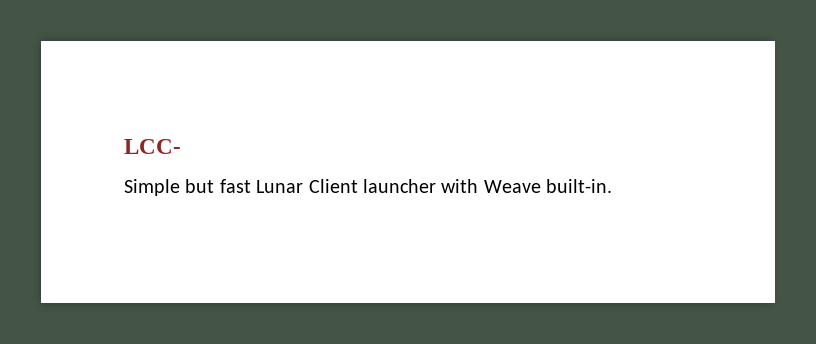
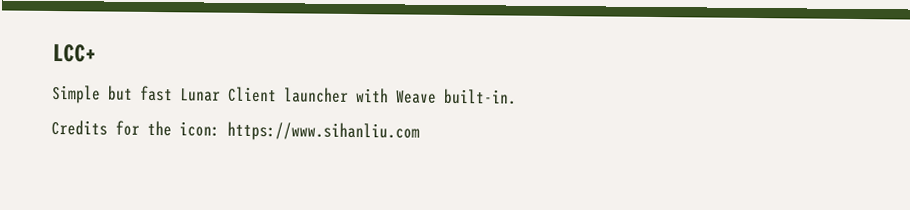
[124,139,181,154] LCC- -> [52,43,97,63] LCC+
(613, 186) none -> [51,119,420,142] // Credits for the icon: https://www.sihanliu.com

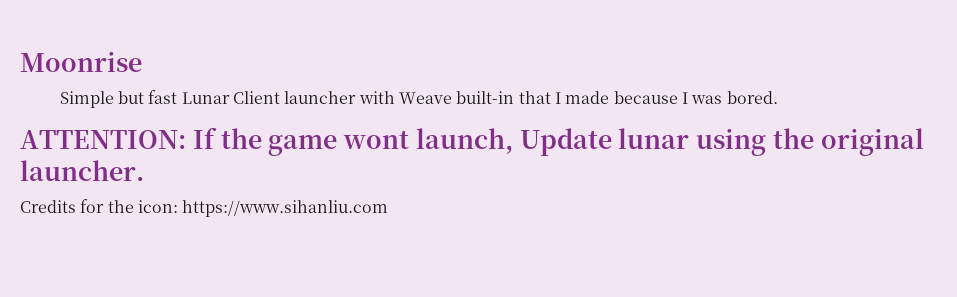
[52,43,97,63] LCC+ -> [20,52,142,72] Moonrise
[444,88,517,105] built-in. -> [456,91,778,104] [20,127,924,156] [20,160,144,181] built-in that I made because I was bored. // ATTENTION: If the game wont launch, Update lunar using the original launcher.

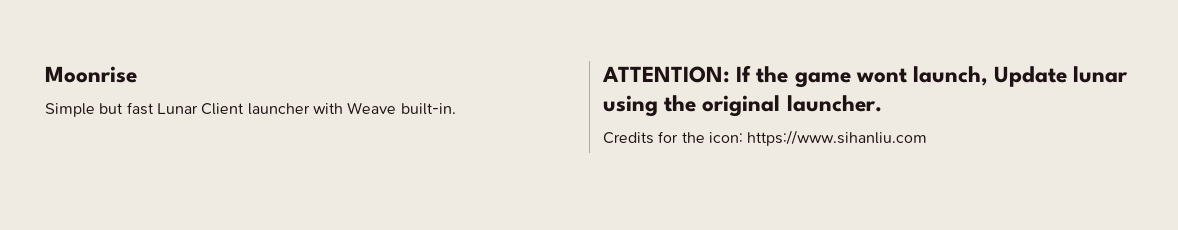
[456,91,778,104] built-in that I made because I was bored. -> [400,103,456,115] built-in.

